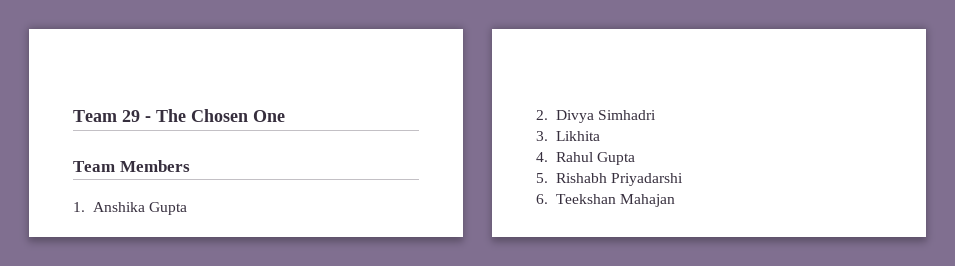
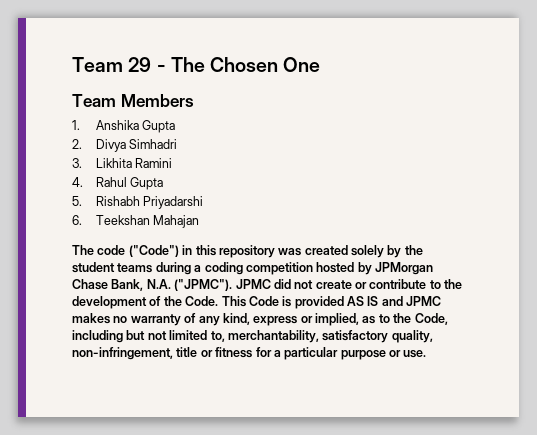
(600, 136) none -> [134,158,172,168] Ramini
(675, 200) none -> [72,245,423,258] [72,262,433,275] [72,279,463,291] [72,296,442,309] [72,313,448,326] [72,330,433,343] [72,347,427,360] // The code ("Code") in this repository was created solely by the student teams during a coding competition hosted by JPMorgan Chase Bank, N.A. ("JPMC"). JPMC did not create or contribute to the development of the Code. This Code is provided AS IS and JPMC makes no warranty of any kind, express or implied, as to the Code, including but not limited to, merchantability, satisfactory quality, non-infringement, title or fitness for a particular purpose or use.

